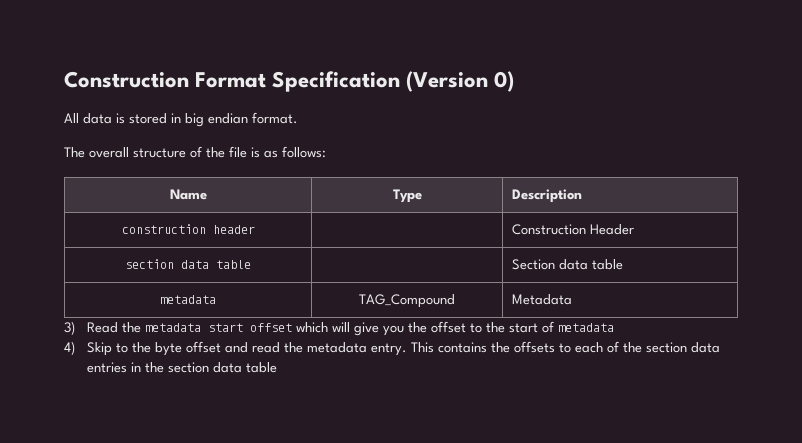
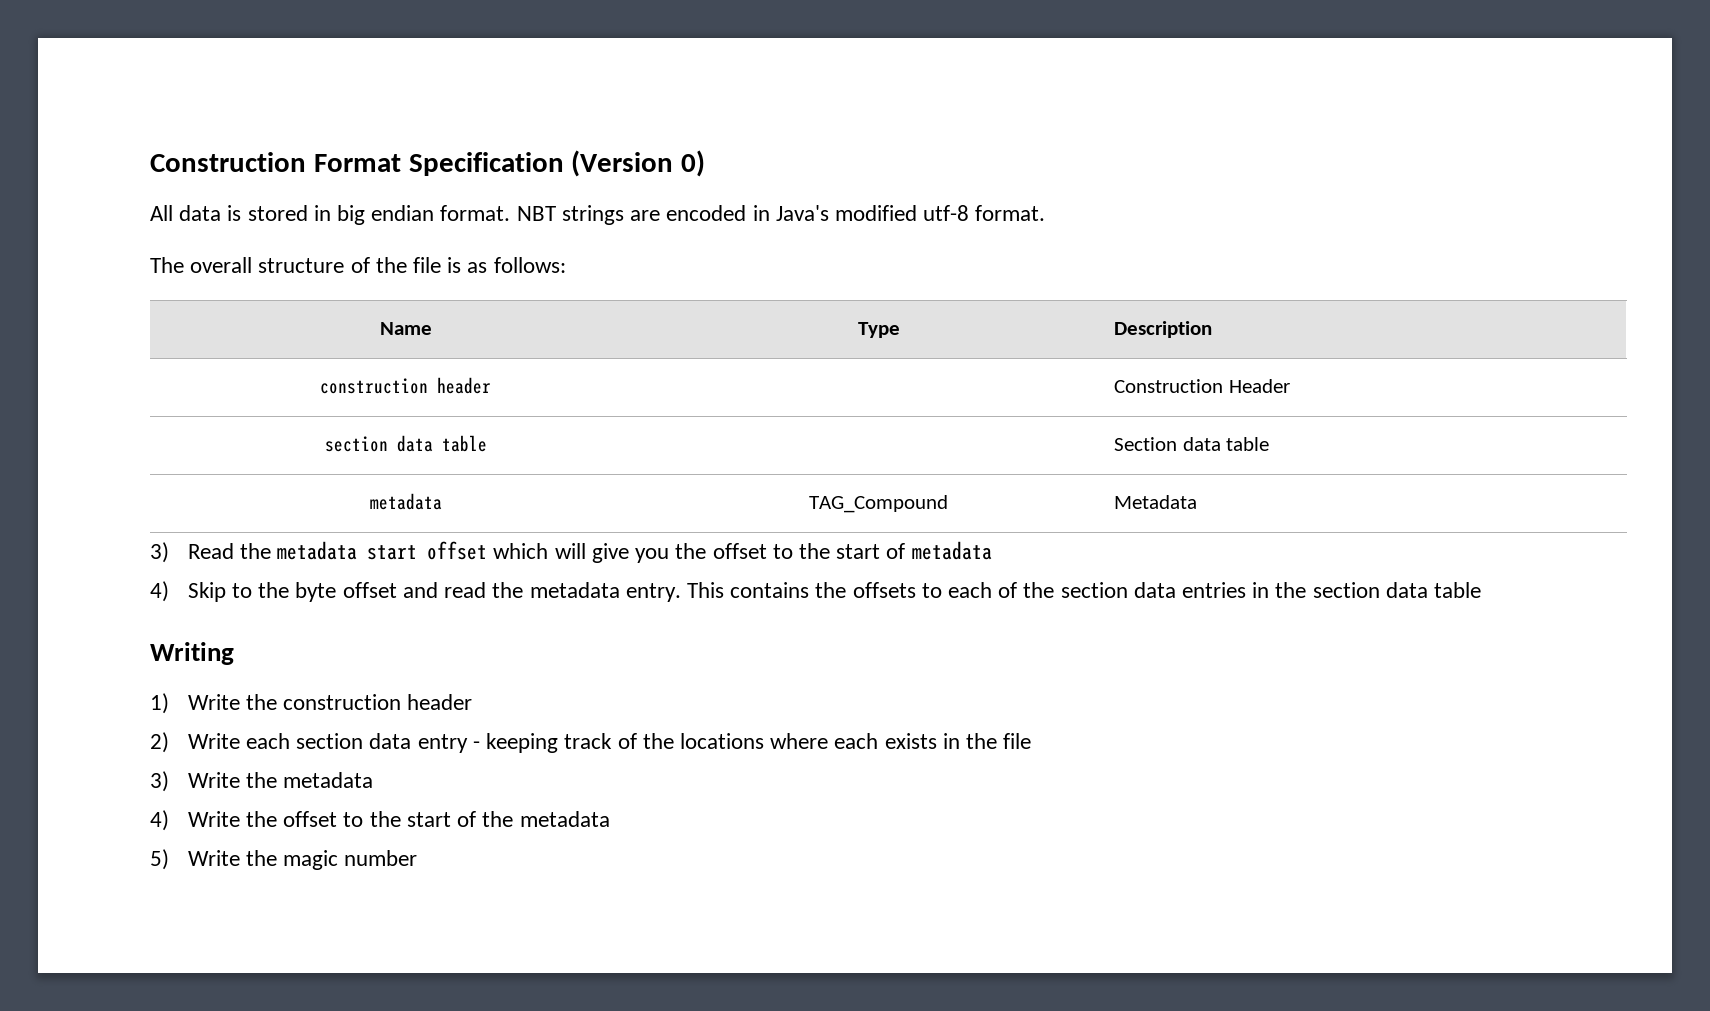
(298, 118) none -> [516,205,1046,225] NBT strings are encoded in Java's modified utf-8 format.
(278, 367) none -> [150,642,234,665] [150,693,473,714] [150,732,1032,753] [150,771,374,792] [150,810,610,831] [150,849,418,870] // Writing // 1) Write the construction header // 2) Write each section data entry - keeping track of the locations where each exists in the file // 3) Write the metadata // 4) Write the offset to the start of the metadata // 5) Write the magic number

